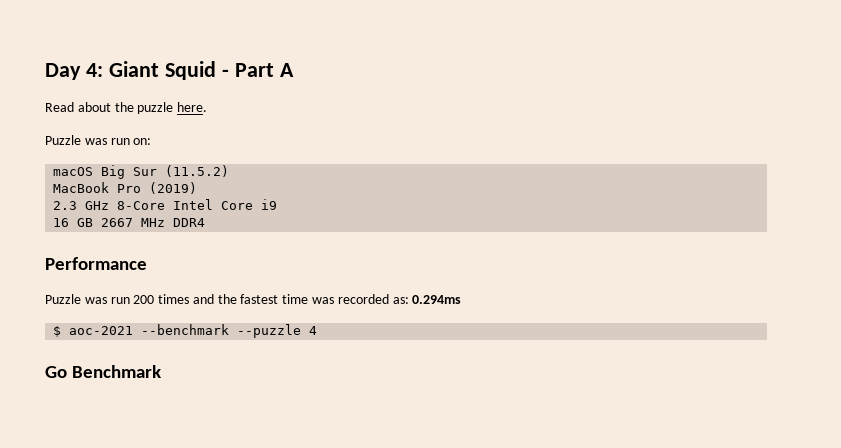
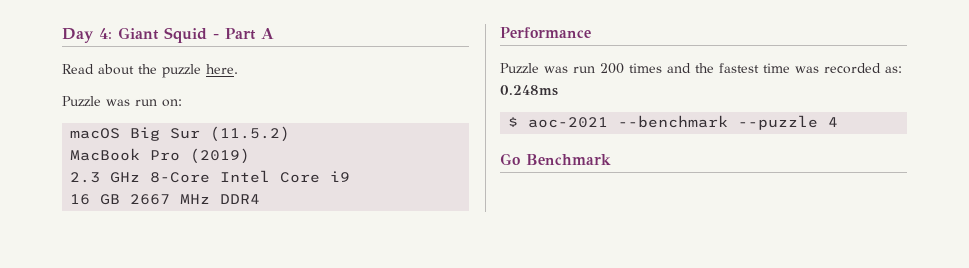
[412,295,462,304] 0.294ms -> [500,85,558,96] 0.248ms

